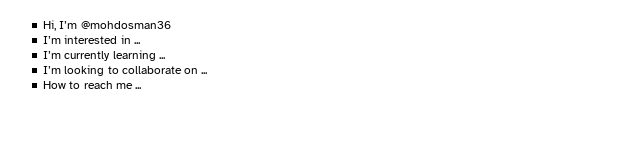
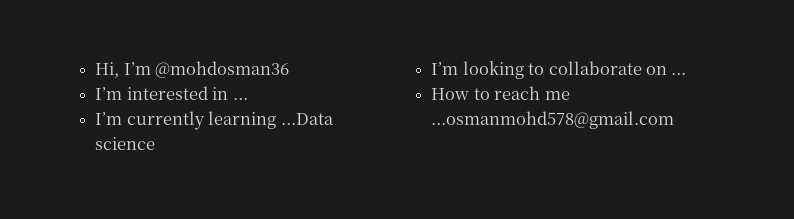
[158,57,165,59] ... -> [280,113,334,125] [95,137,156,150] ...Data science
[135,87,142,89] ... -> [431,111,675,129] ...osmanmohd578@gmail.com

